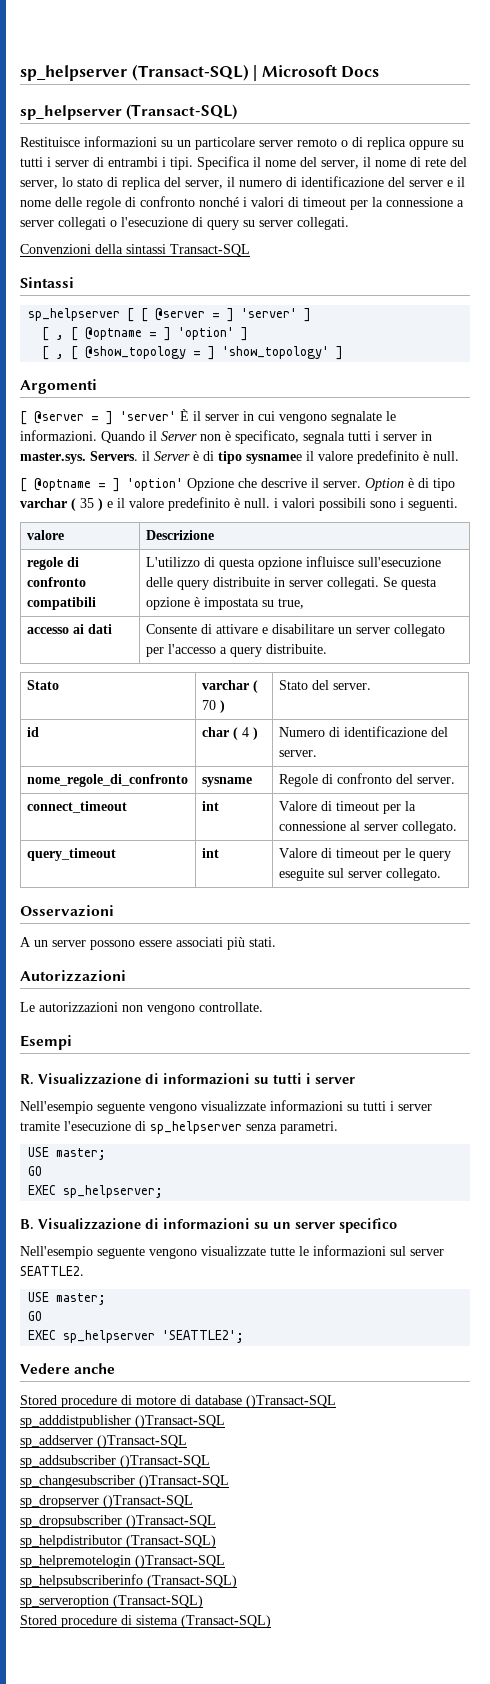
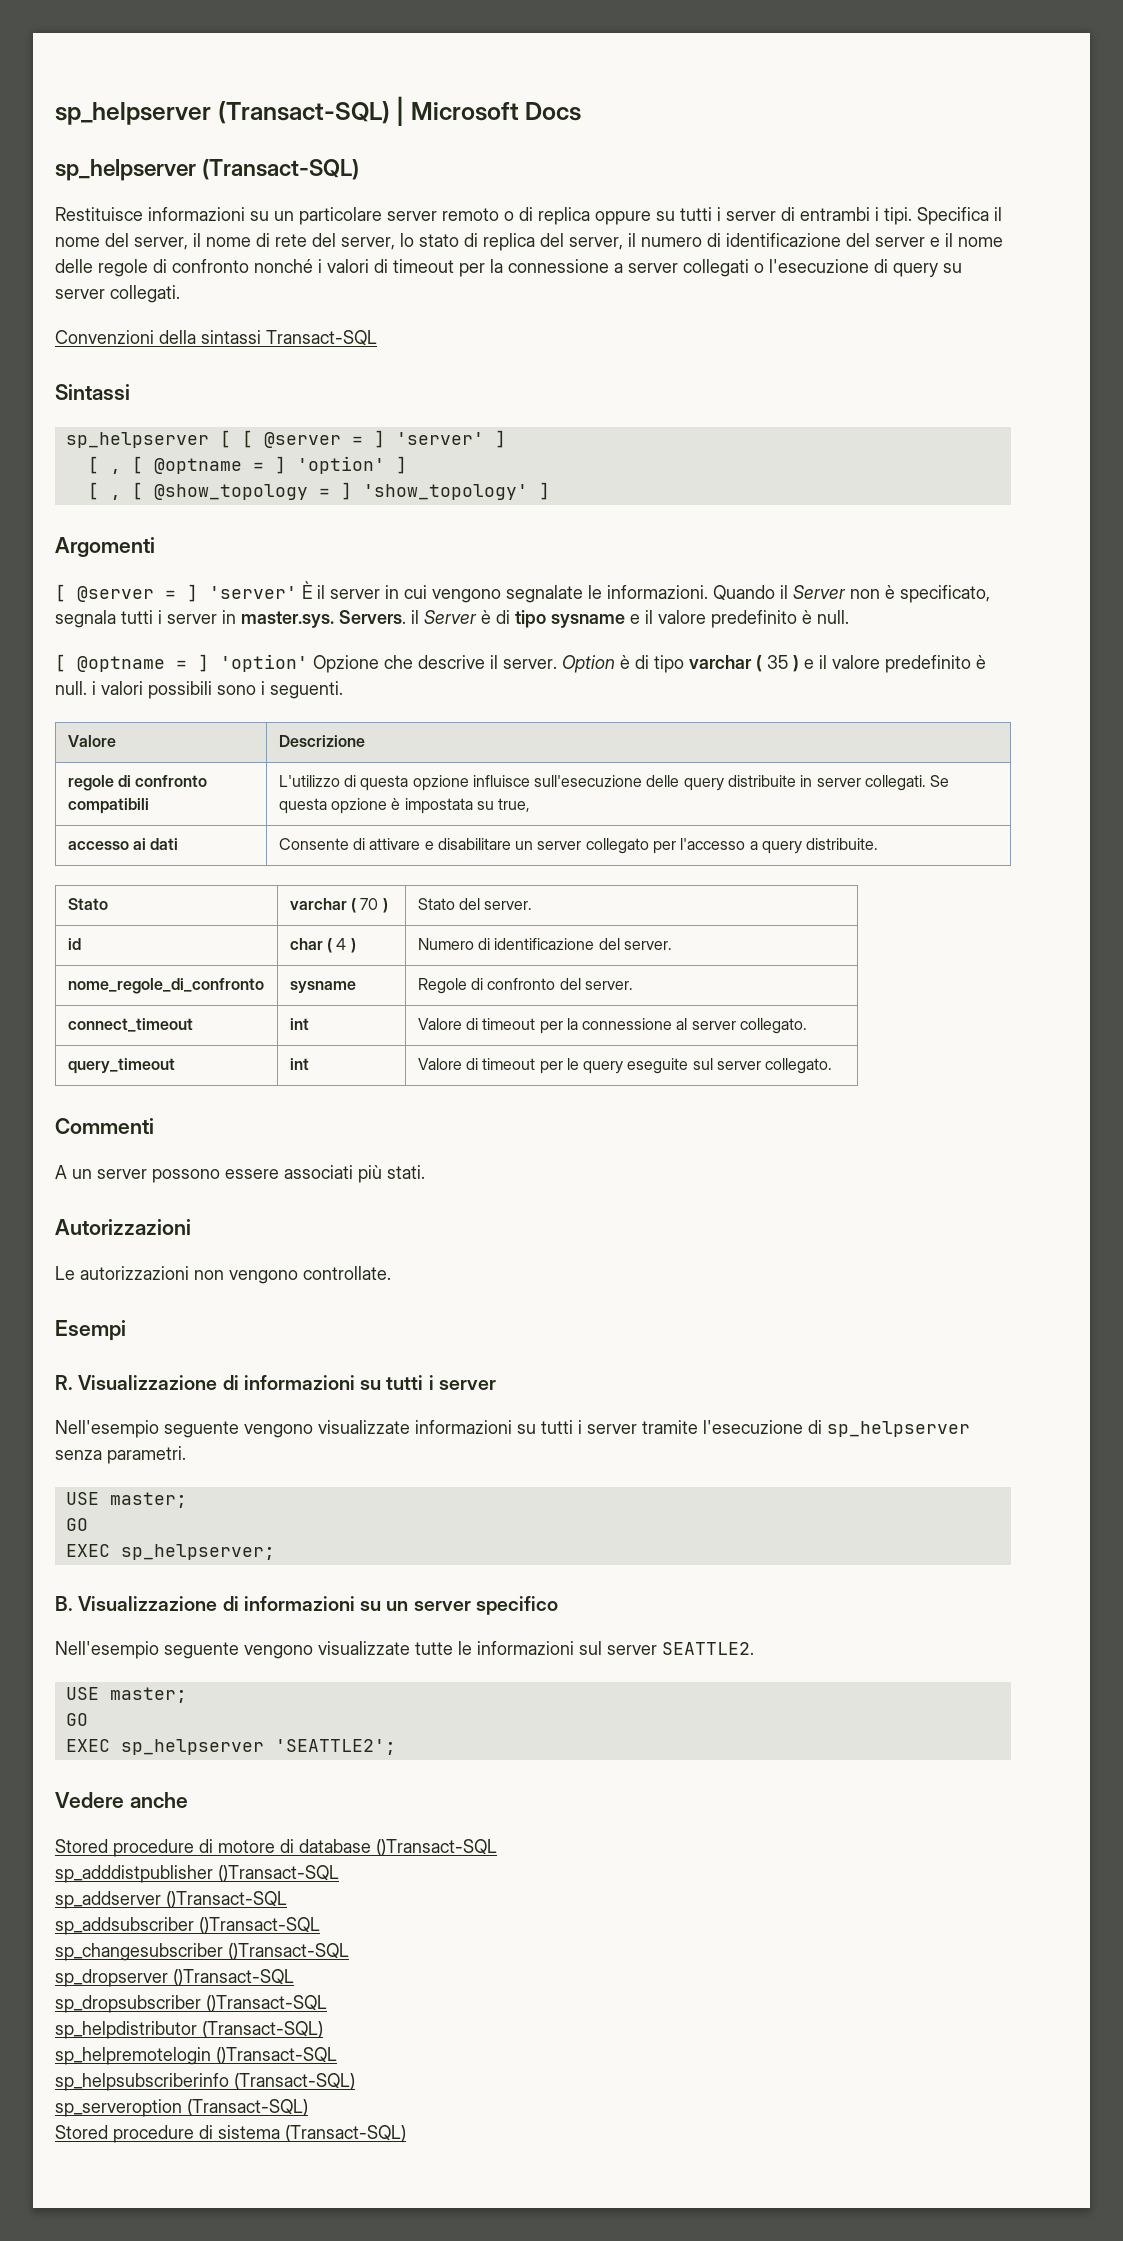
[246,454,302,464] sysnamee -> [551,614,640,628] sysname e
[26,530,64,540] valore -> [67,735,116,747] Valore
[20,905,114,917] Osservazioni -> [55,1118,154,1134] Commenti

